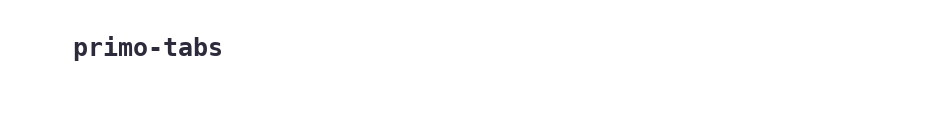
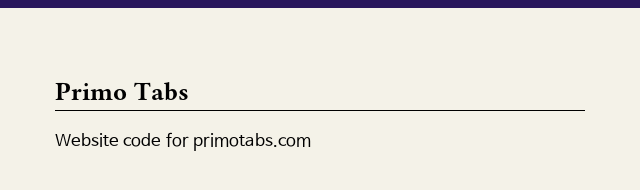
[73,36,223,61] primo-tabs -> [55,82,189,101] [55,132,312,151] Primo Tabs // Website code for primotabs.com

